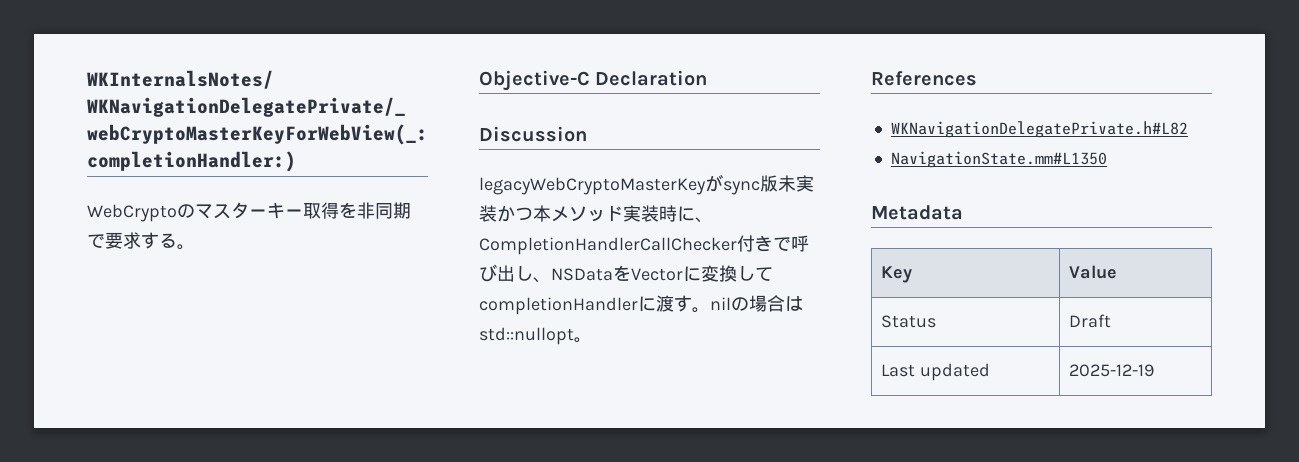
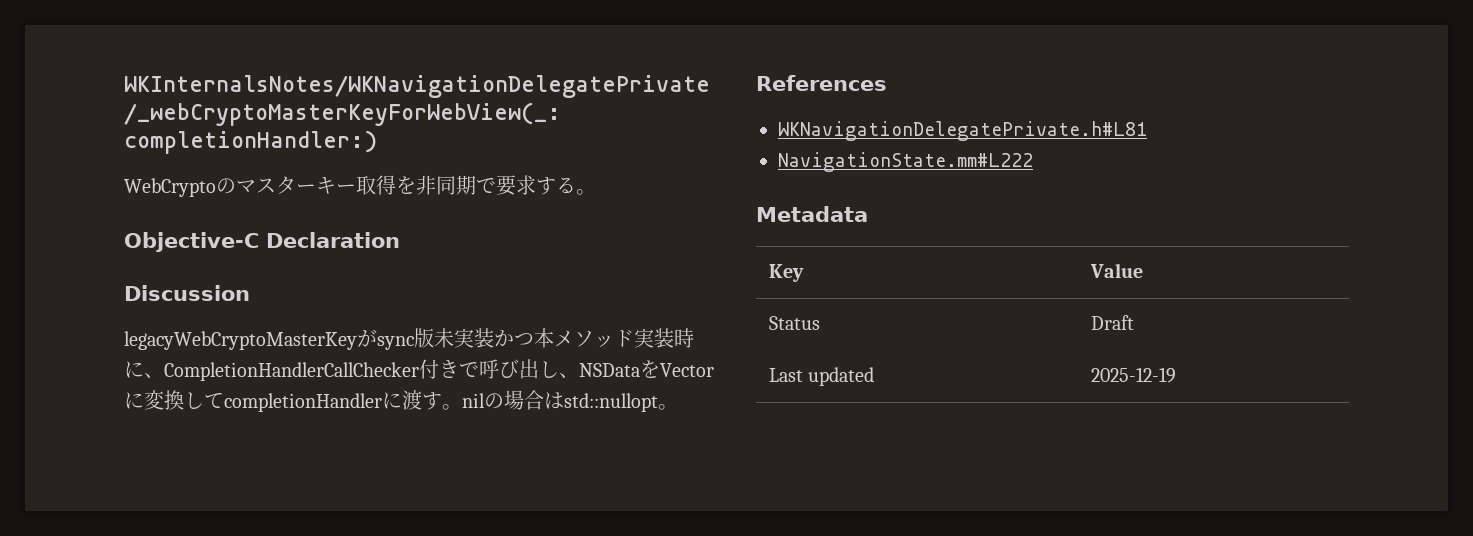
[890,121,1188,138] [890,151,1107,168] WKNavigationDelegatePrivate.h#L82 // NavigationState.mm#L1350 -> [778,121,1147,141] [778,152,1033,172] WKNavigationDelegatePrivate.h#L81 // NavigationState.mm#L222

